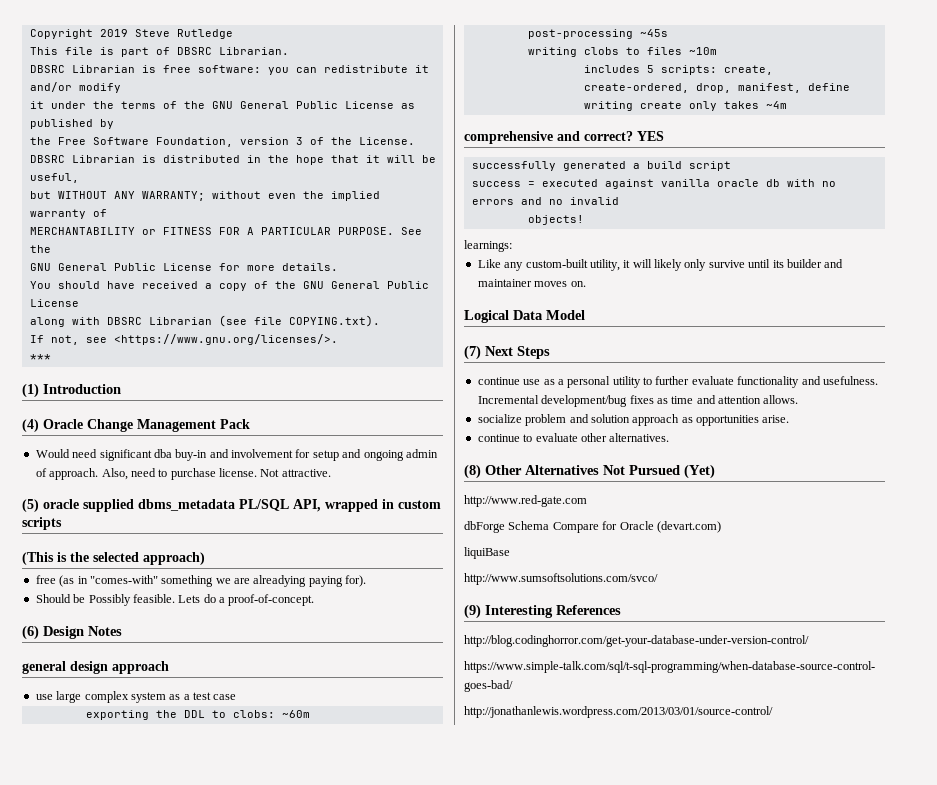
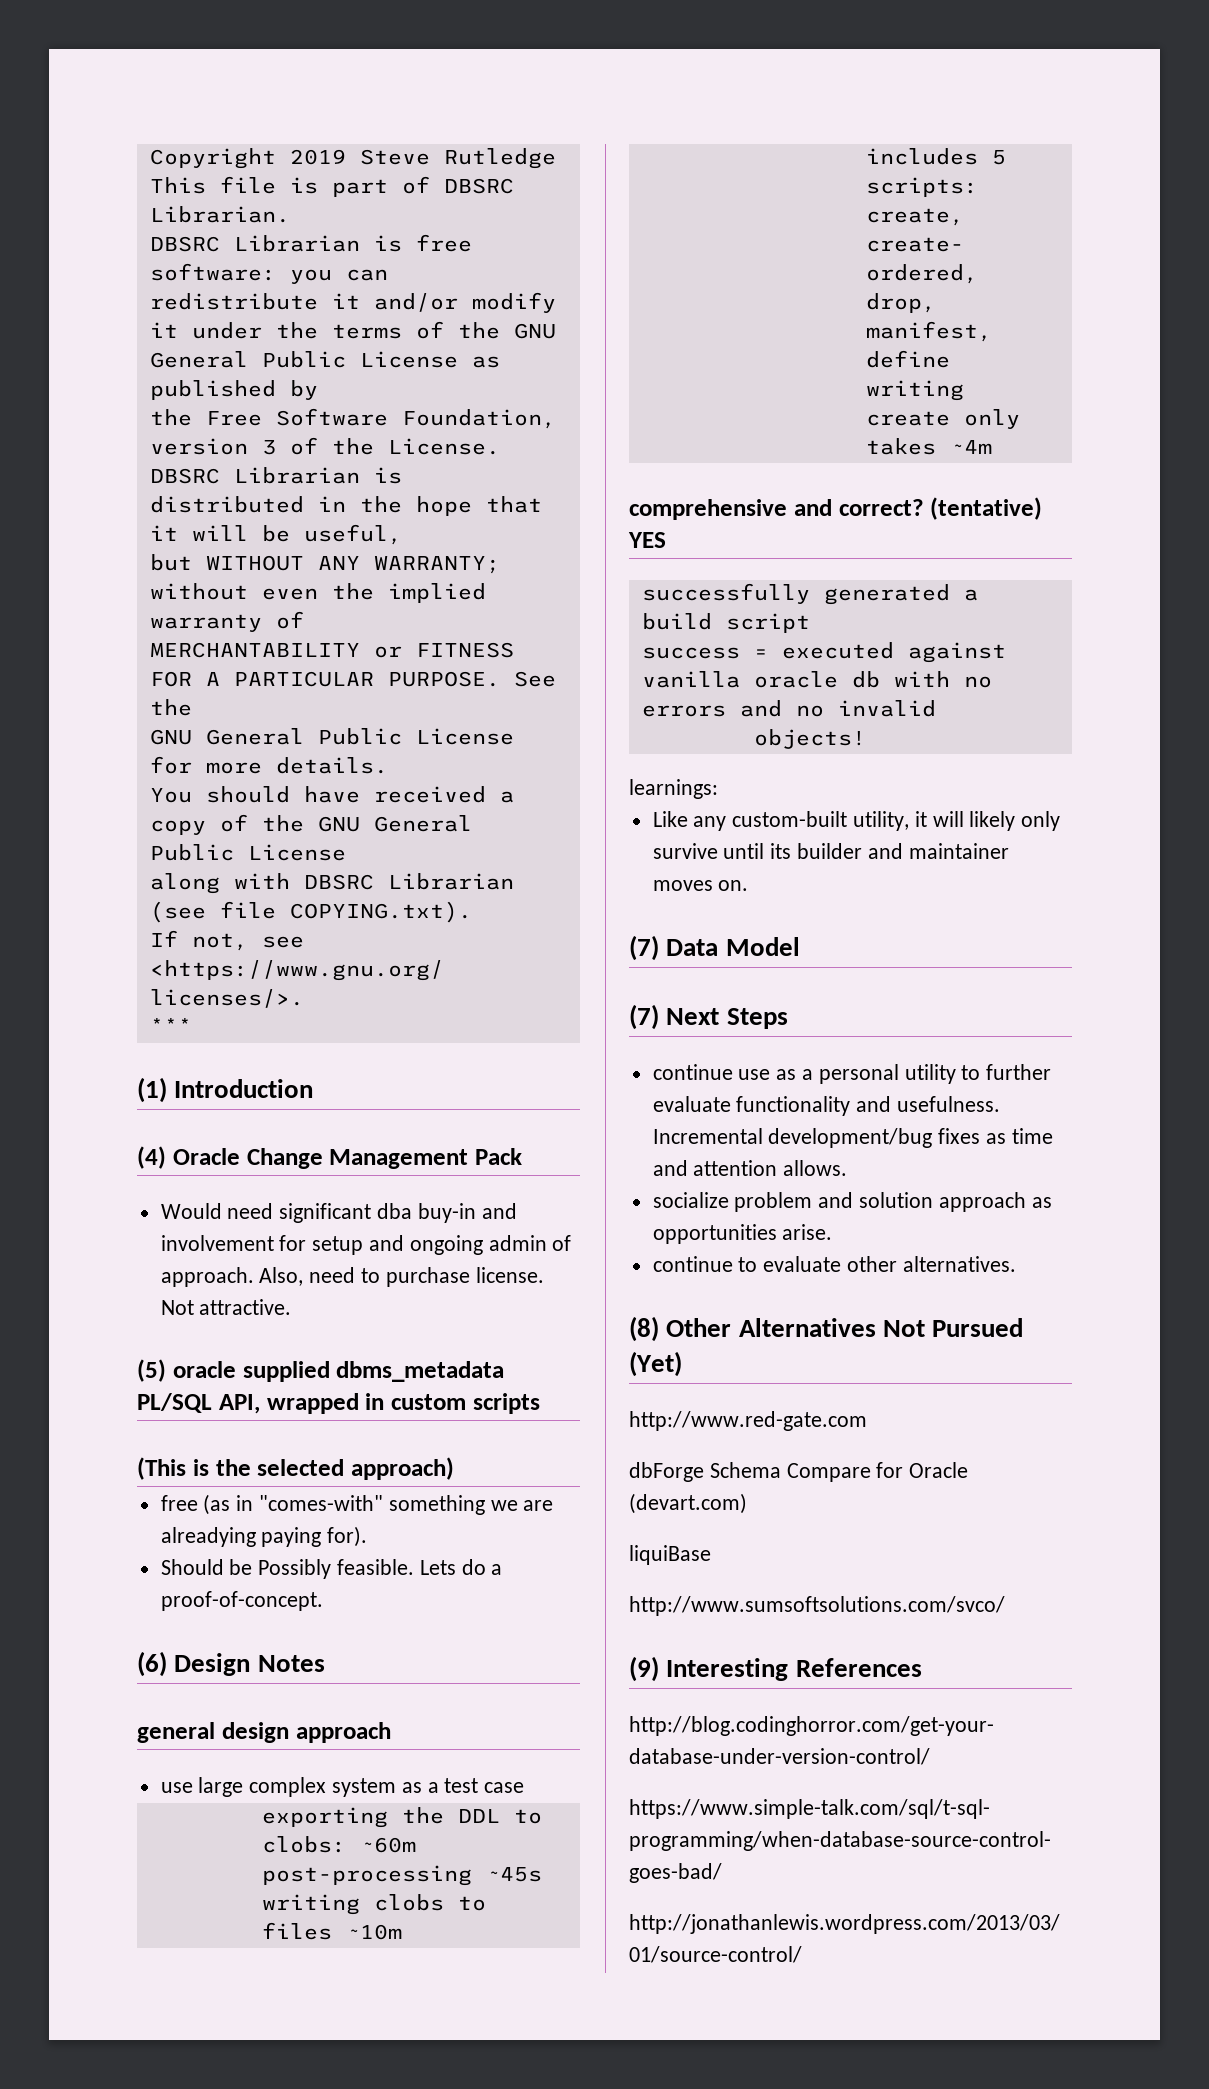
(633, 136) none -> [930,497,1043,520] (tentative)
[464,310,509,323] Logical -> [629,935,659,961] (7)

